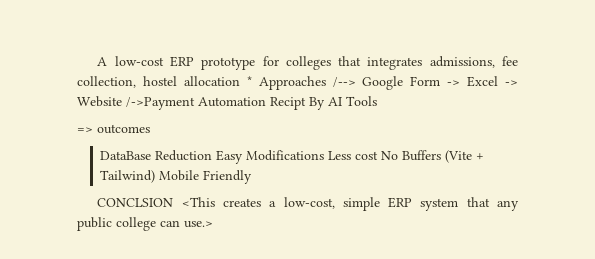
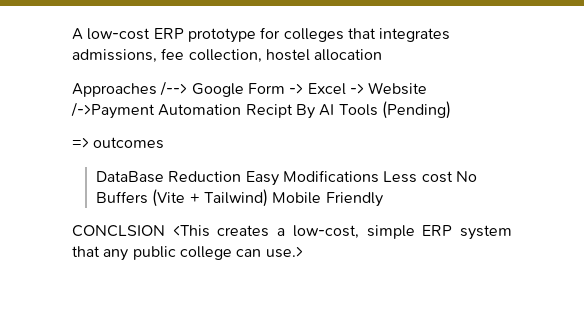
[246,76,252,86] * -> (383, 55) //
(377, 101) none -> [381,101,451,119] (Pending)

